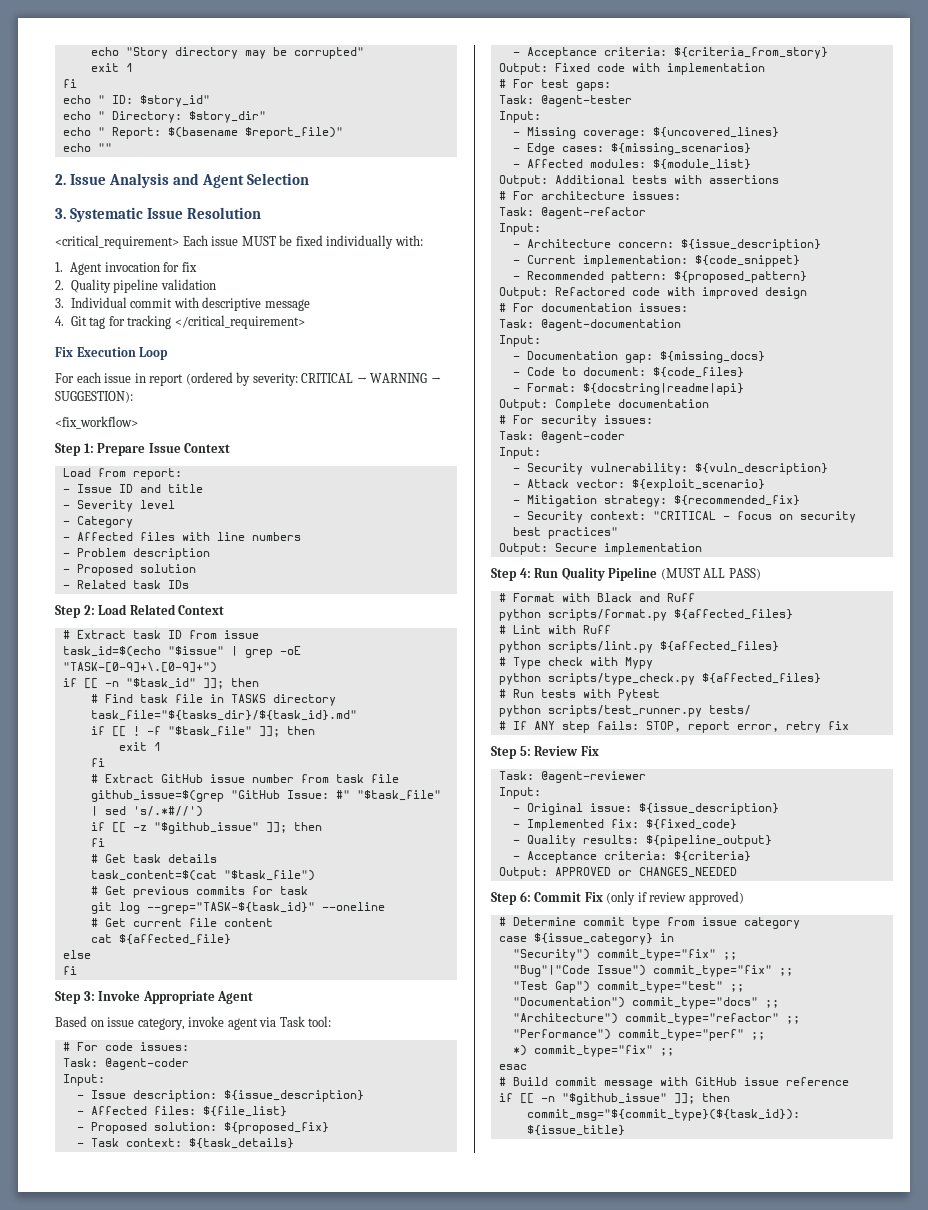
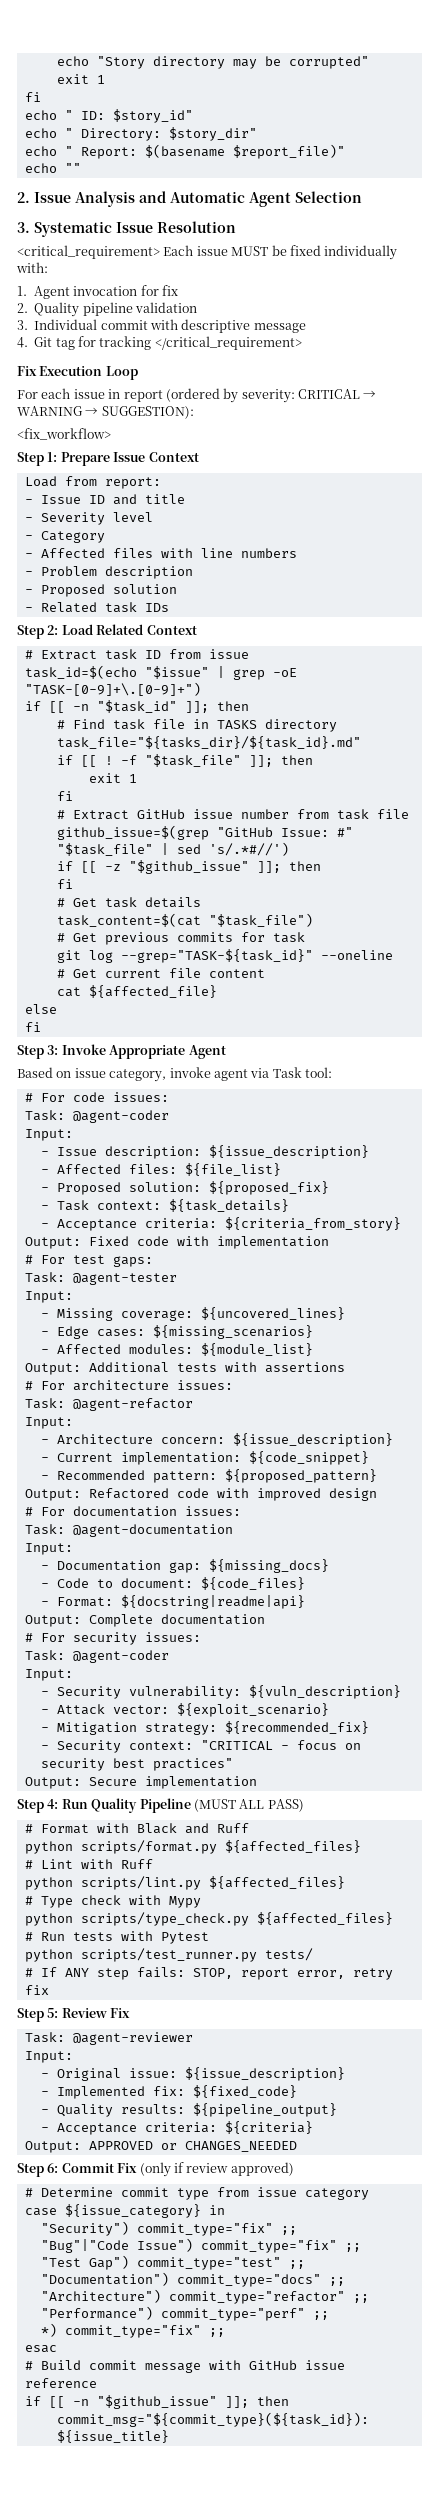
(200, 179) none -> [170,191,245,203] Automatic

